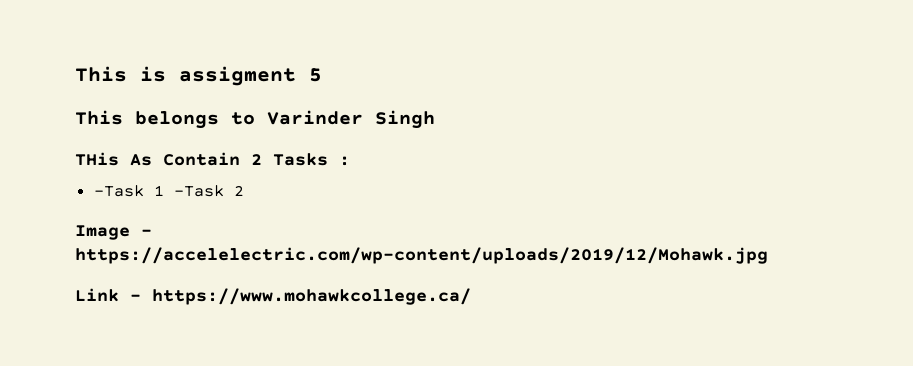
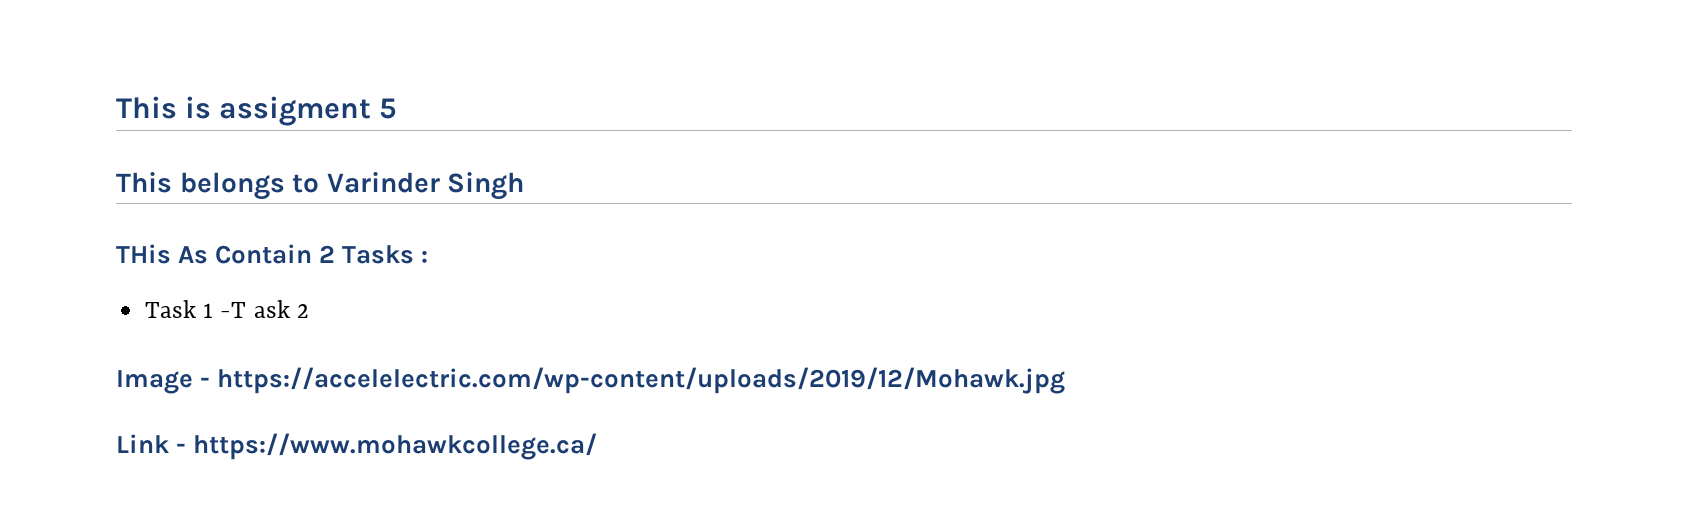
[93,185,224,197] -Task 1 -Task -> [145,300,290,318] Task 1 -T ask

